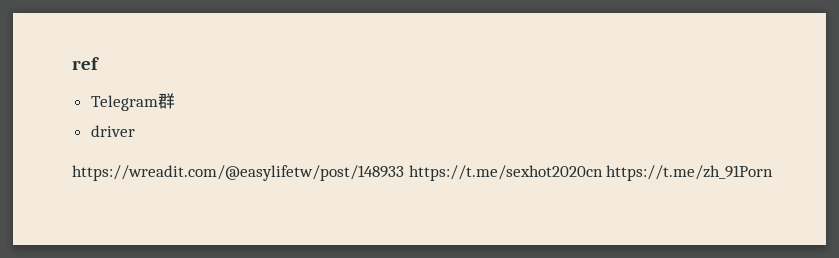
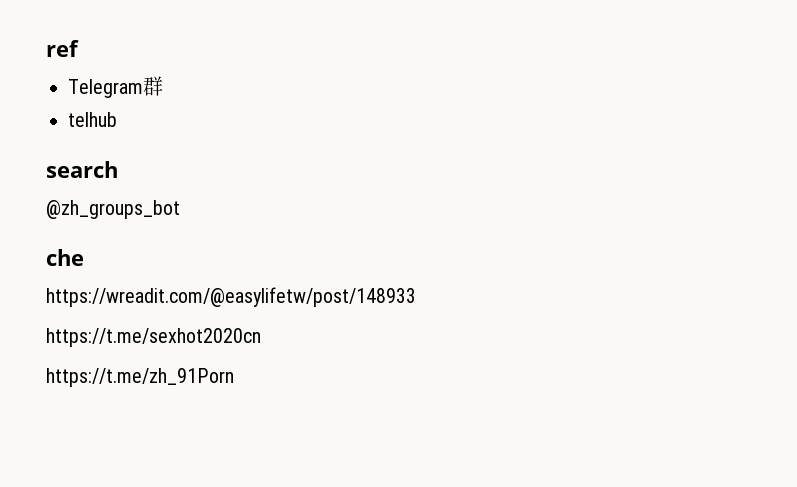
[90,125,135,137] driver -> [68,112,117,127] [46,161,118,178] [46,200,180,219] [46,249,84,266] telhub // search // @zh_groups_bot // che
(404, 173) none -> (416, 297) //
(603, 173) none -> (261, 337) //

